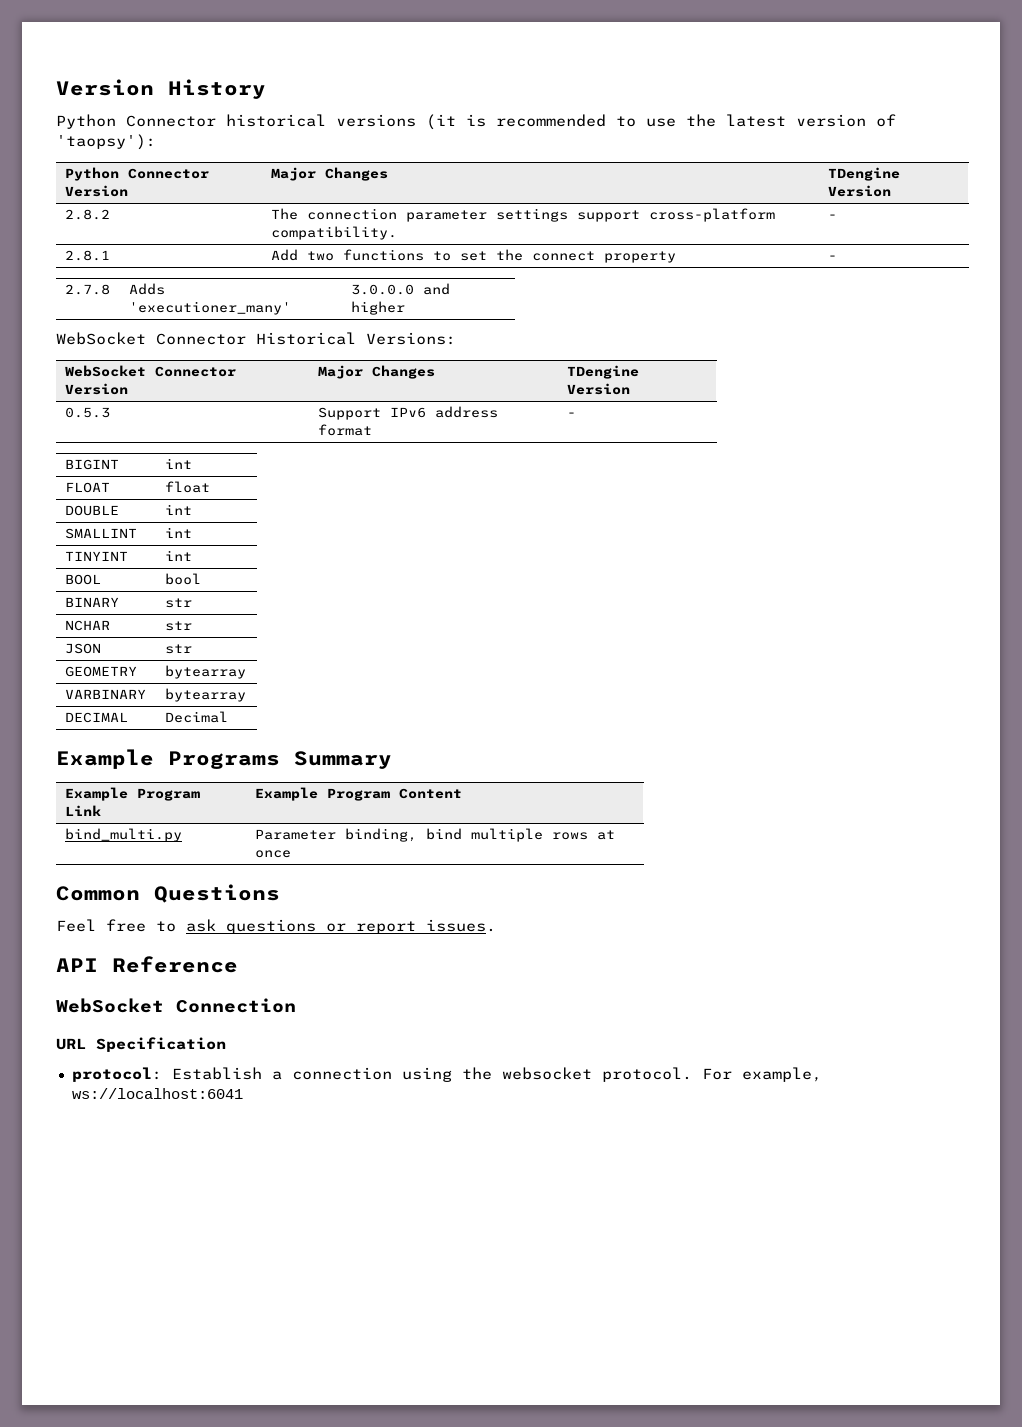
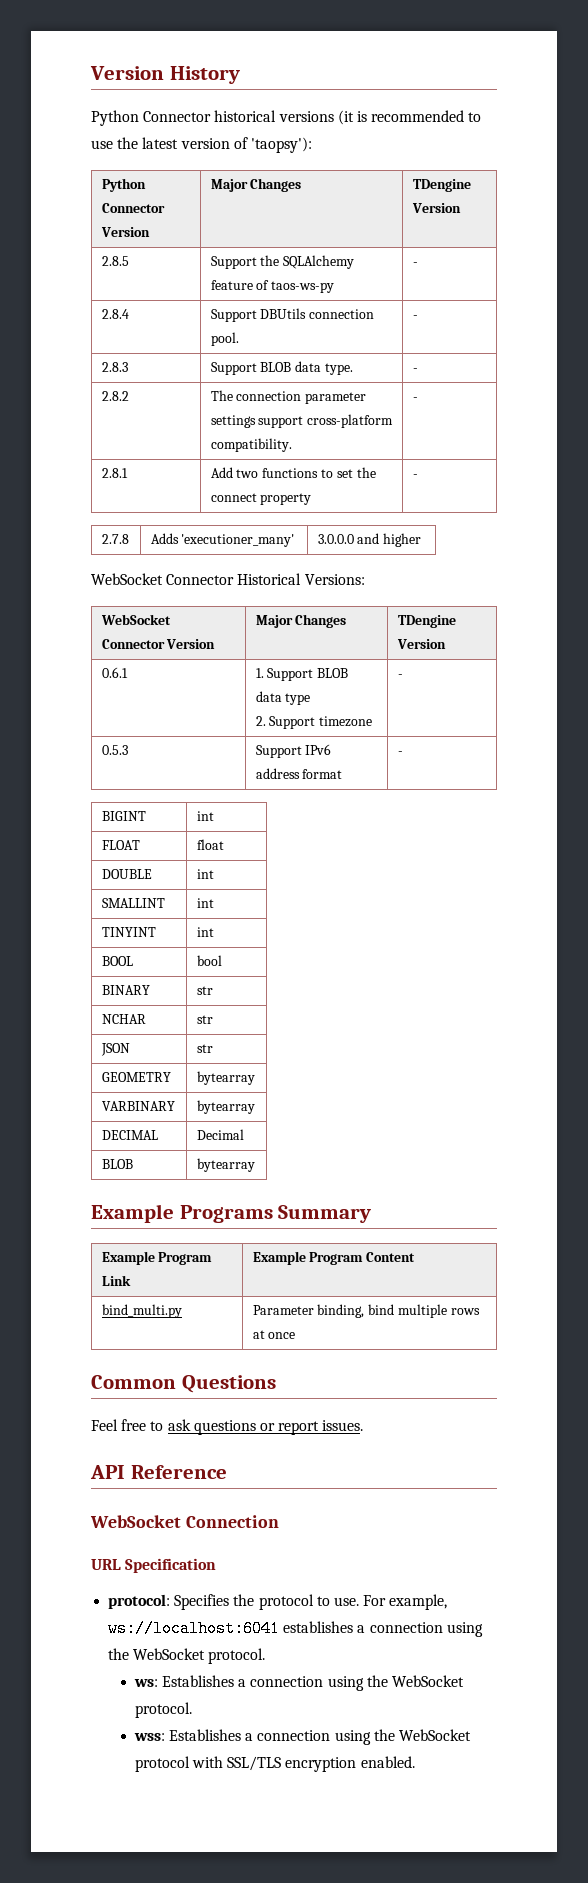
(892, 191) none -> [101,256,129,266] [210,255,355,269] [210,280,335,293] [412,262,418,266] [101,309,129,319] [210,308,375,322] [210,332,239,346] [412,315,418,319] [101,362,128,372] [210,361,354,375] [412,368,418,372] // 2.8.5 | Support the SQLAlchemy feature of taos-ws-py | - // 2.8.4 | Support DBUtils connection pool. | - // 2.8.3 | Support BLOB data type. | -
(631, 389) none -> [101,667,128,678] [255,668,349,681] [255,691,311,705] [255,716,373,729] [397,674,403,678] // 0.6.1 | 1. Support BLOB data type // 2. Support timezone | -
(229, 717) none -> [101,1159,133,1169] [196,1158,255,1172] // BLOB | bytearray
[171,1067,822,1082] [71,1088,243,1099] Establish a connection using the websocket protocol. For example, ws://localhost:6041 -> [174,1594,448,1610] [108,1620,483,1637] [108,1648,266,1664] [133,1675,465,1691] [134,1702,192,1718] [133,1729,472,1745] [134,1756,415,1772] Specifies the protocol to use. For example, ws://localhost:6041 establishes a connection using the WebSocket protocol. // ws: Establishes a connection using the WebSocket protocol. // wss: Establishes a connection using the WebSocket protocol with SSL/TLS encryption enabled.

